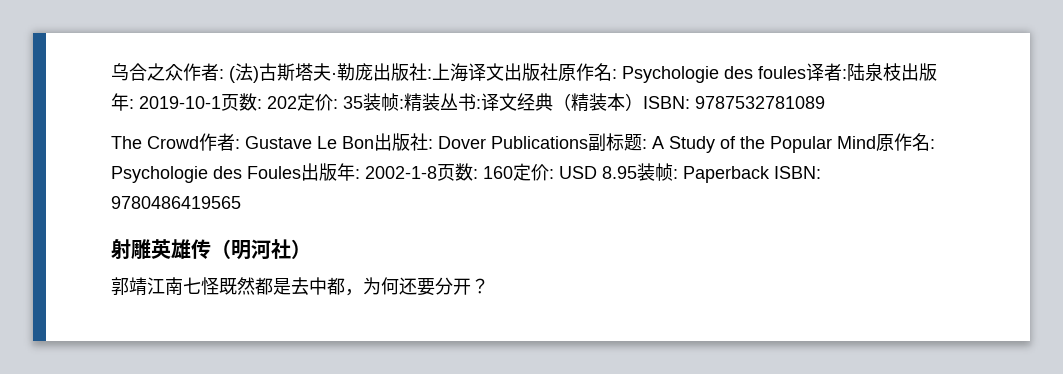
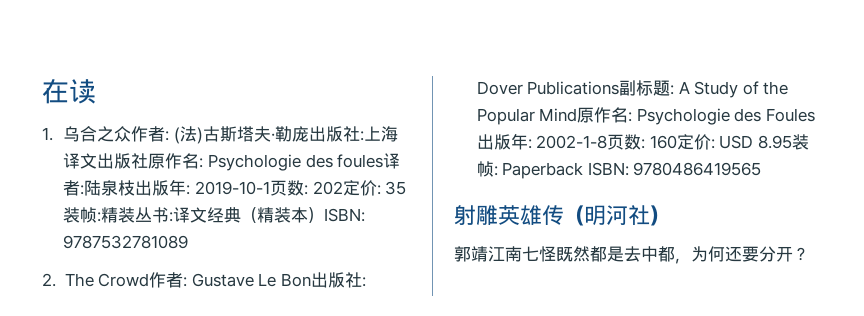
(111, 72) none -> [42,79,96,104] [42,127,53,141] 在读 // 1.
(825, 102) none -> [42,273,56,287] 2.

